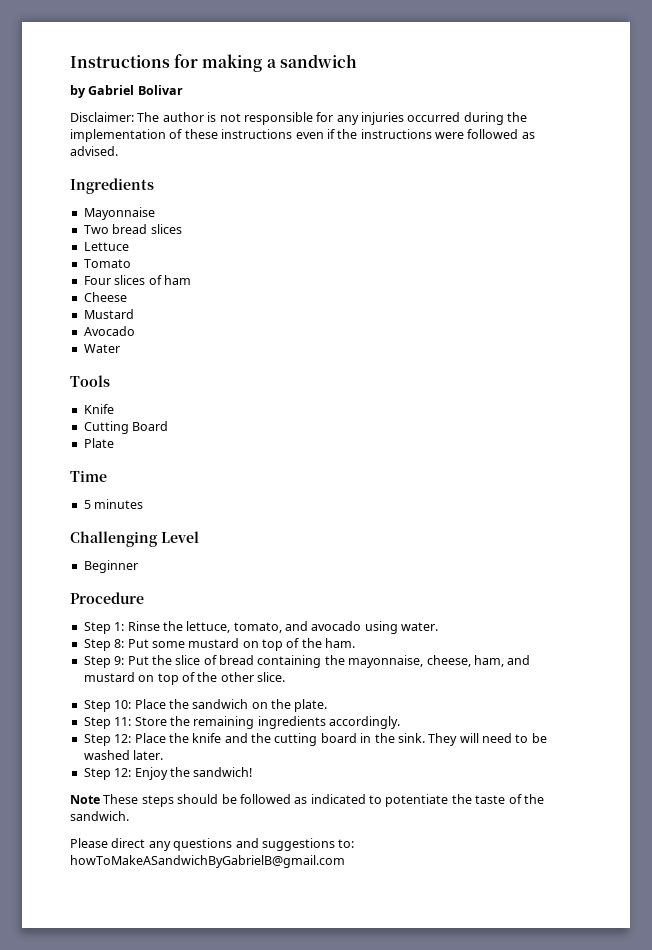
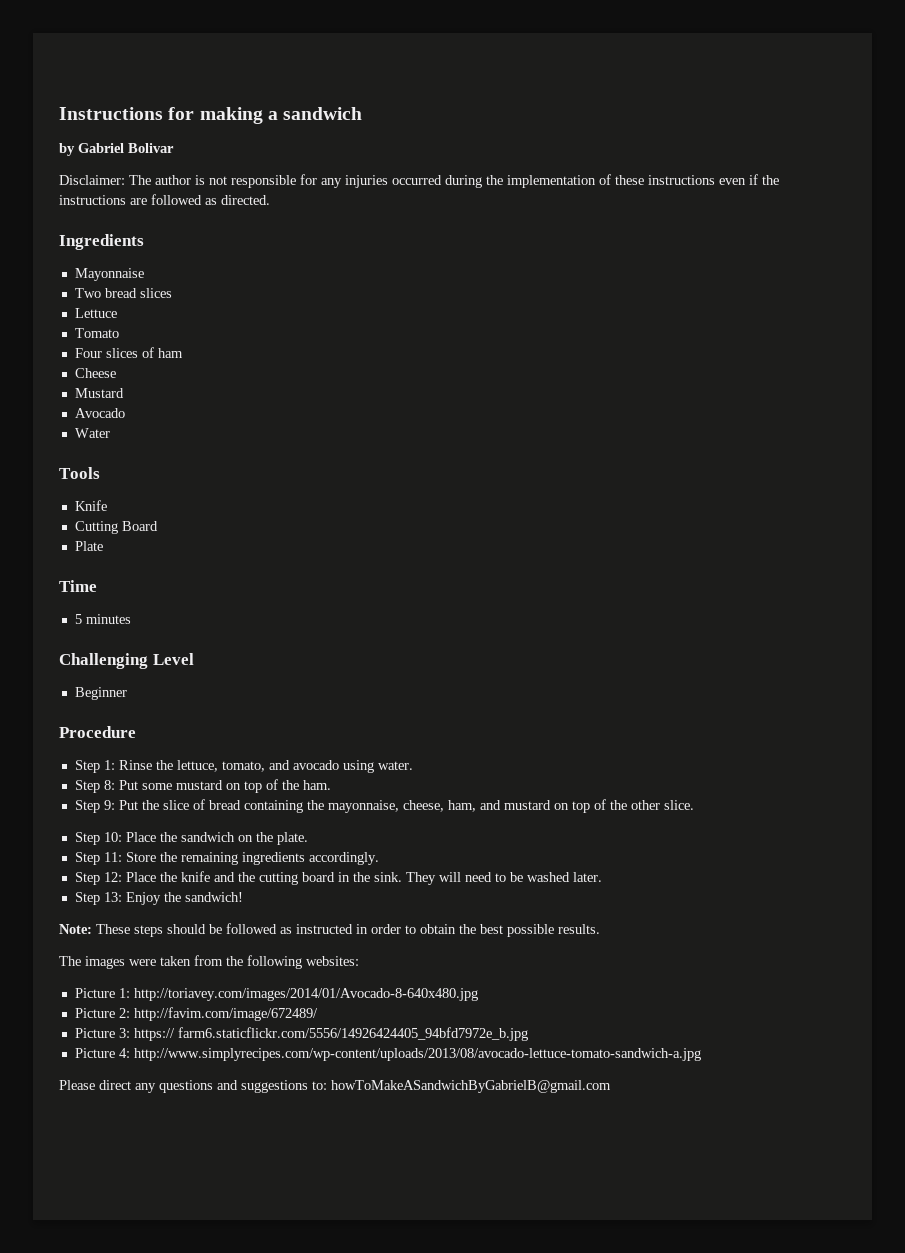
[435,129,535,139] [70,146,118,156] were followed as advised. -> [130,194,270,205] are followed as directed.
[114,768,132,777] 12: -> [103,892,122,902] 13:
[70,795,100,804] Note -> [59,924,92,934] Note:
[310,794,544,807] [70,811,129,821] indicated to potentiate the taste of the sandwich. -> [296,924,600,937] [59,955,359,969] [74,988,478,1001] [74,1007,318,1021] [74,1027,528,1041] [74,1048,701,1061] instructed in order to obtain the best possible results. // The images were taken from the following websites: // Picture 1: http://toriavey.com/images/2014/01/Avocado-8-640x480.jpg // Picture 2: http://favim.com/image/672489/ // Picture 3: https:// farm6.staticflickr.com/5556/14926424405_94bfd7972e_b.jpg // Picture 4: http://www.simplyrecipes.com/wp-content/uploads/2013/08/avocado-lettuce-tomato-sandwich-a.jpg

